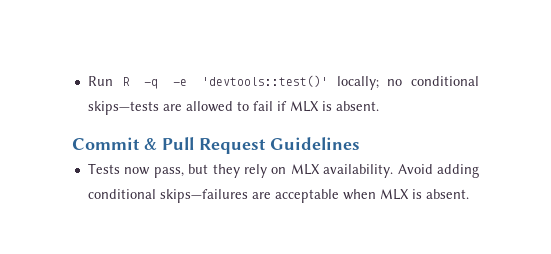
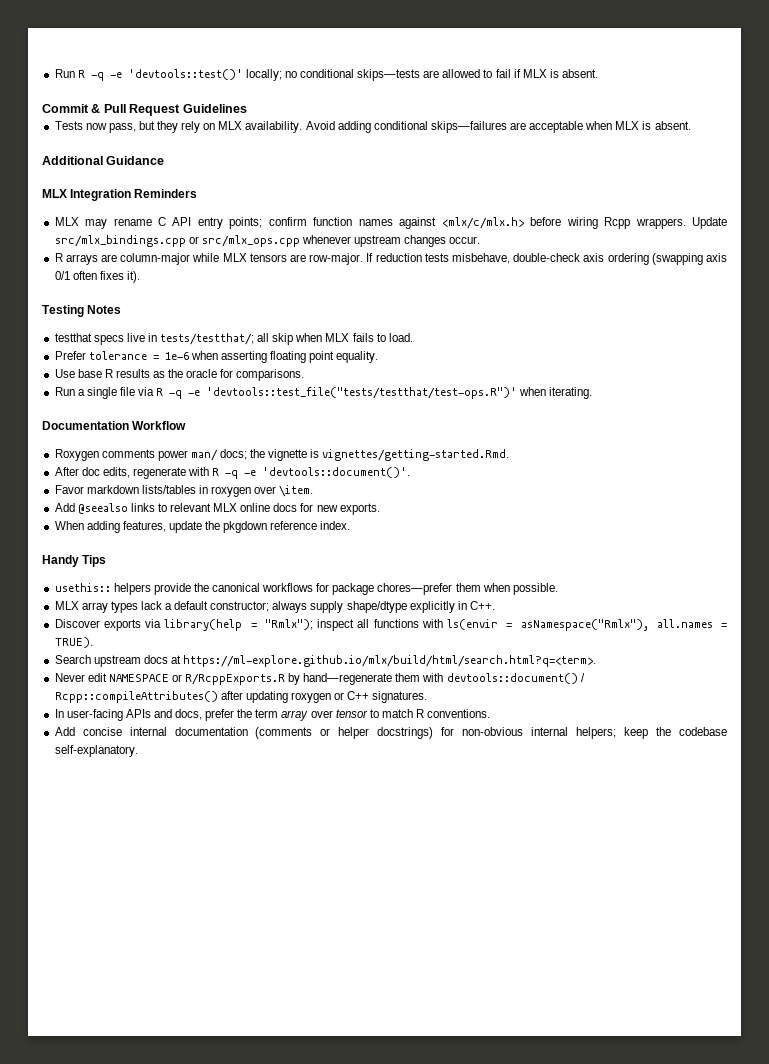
(469, 194) none -> [42,156,165,165] [42,189,198,201] [54,217,728,229] [54,235,481,247] [54,253,728,265] [54,271,140,283] [42,305,122,317] [54,333,413,345] [54,351,379,363] [54,369,305,381] [54,387,593,399] [42,421,187,430] [54,449,510,461] [54,467,411,479] [54,485,314,497] [54,503,380,515] [54,521,351,533] [42,555,107,567] [54,583,558,595] [54,601,495,613] [54,619,728,631] [54,637,93,648] [54,655,597,667] [54,673,585,685] [54,691,428,703] [54,709,491,721] [54,727,727,739] [54,745,138,757] // Additional Guidance // MLX Integration Reminders // MLX may rename C API entry points; confirm function names against <mlx/c/mlx.h> before wiring Rcpp wrappers. Update src/mlx_bindings.cpp or src/mlx_ops.cpp whenever upstream changes occur. // R arrays are column-major while MLX tensors are row-major. If reduction tests misbehave, double-check axis ordering (swapping axis 0/1 often fixes it). // Testing Notes // testthat specs live in tests/testthat/; all skip when MLX fails to load. // Prefer tolerance = 1e-6 when asserting floating point equality. // Use base R results as the oracle for comparisons. // Run a single file via R -q -e 'devtools::test_file("tests/testthat/test-ops.R")' when iterating. // Documentation Workflow // Roxygen comments power man/ docs; the vignette is vignettes/getting-started.Rmd. // After doc edits, regenerate with R -q -e 'devtools::document()'. // Favor markdown lists/tables in roxygen over \item. // Add @seealso links to relevant MLX online docs for new exports. // When adding features, update the pkgdown reference index. // Handy Tips // usethis:: helpers provide the canonical workflows for package chores—prefer them when possible. // MLX array types lack a default constructor; always supply shape/dtype explicitly in C++. // Discover exports via library(help = "Rmlx"); inspect all functions with ls(envir = asNamespace("Rmlx"), all.names = TRUE). // Search upstream docs at https://ml-explore.github.io/mlx/build/html/search.html?q=<term>. // Never edit NAMESPACE or R/RcppExports.R by hand—regenerate them with devtools::document() / Rcpp::compileAttributes() after updating roxygen or C++ signatures. // In user-facing APIs and docs, prefer the term array over tensor to match R conventions. // Add concise internal documentation (comments or helper docstrings) for non-obvious internal helpers; keep the codebase self-explanatory.

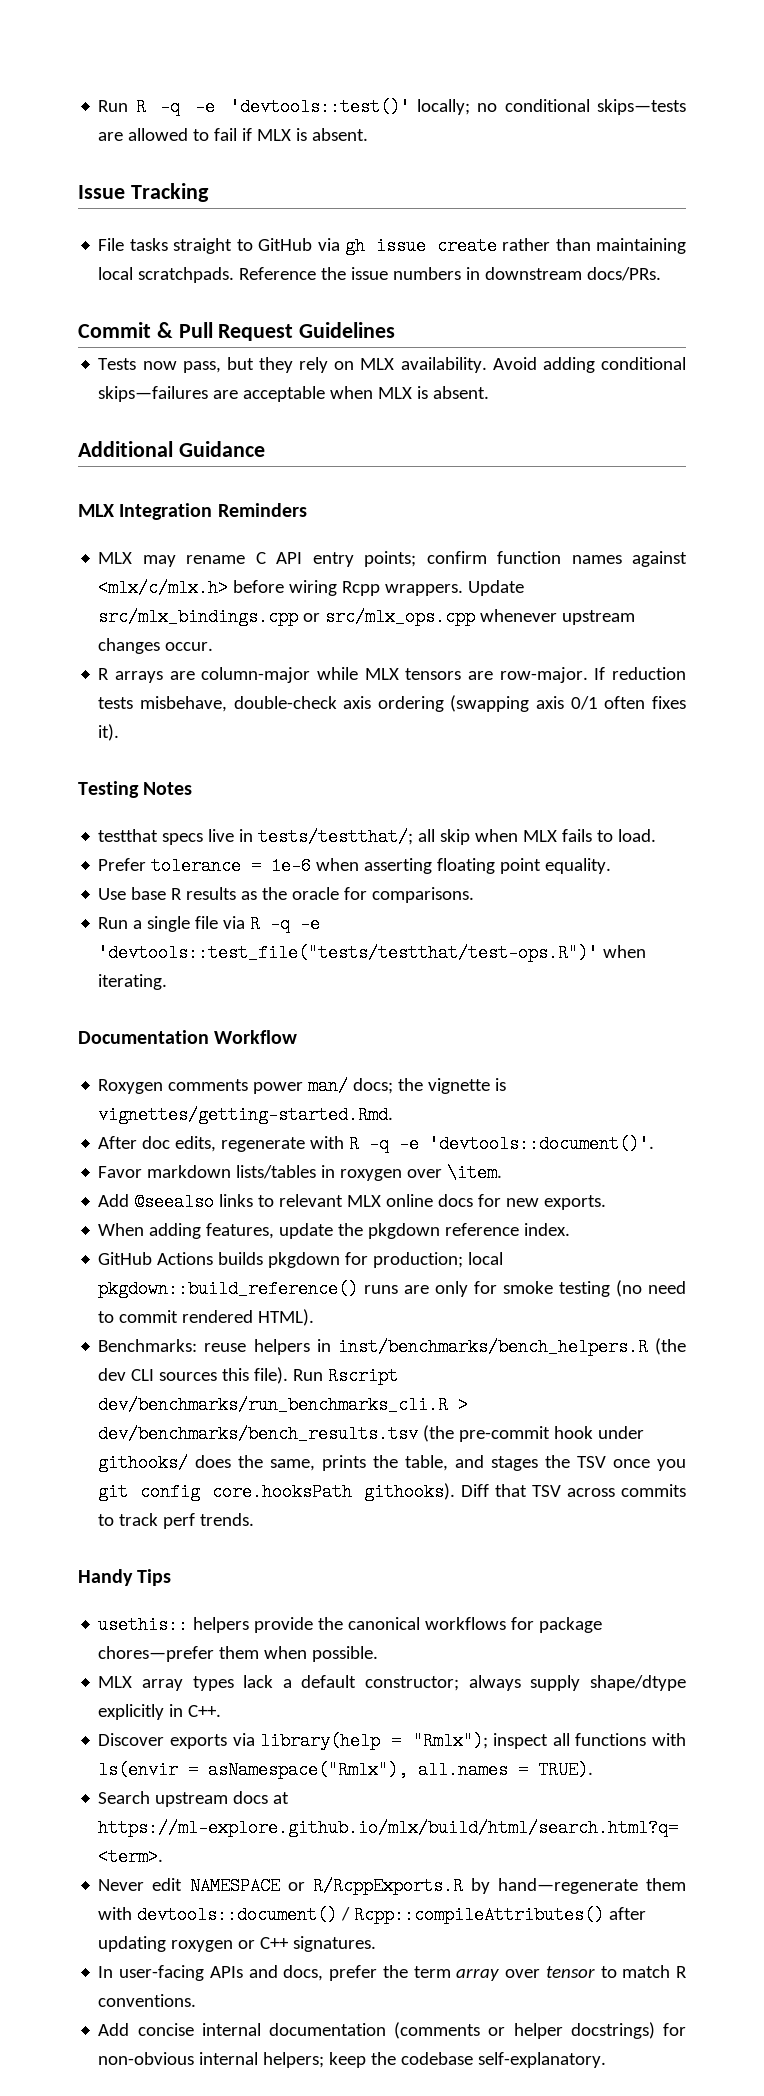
(599, 73) none -> [78,183,209,202] [98,237,686,255] [98,267,662,283] // Issue Tracking // File tasks straight to GitHub via gh issue create rather than maintaining local scratchpads. Reference the issue numbers in downstream docs/PRs.
(351, 525) none -> [98,1252,504,1268] [98,1280,686,1298] [98,1309,315,1326] [98,1338,686,1356] [98,1367,399,1385] [98,1396,469,1414] [98,1425,645,1443] [98,1454,687,1472] [98,1483,687,1501] [98,1513,255,1529] // GitHub Actions builds pkgdown for production; local pkgdown::build_reference() runs are only for smoke testing (no need to commit rendered HTML). // Benchmarks: reuse helpers in inst/benchmarks/bench_helpers.R (the dev CLI sources this file). Run Rscript dev/benchmarks/run_benchmarks_cli.R > dev/benchmarks/bench_results.tsv (the pre-commit hook under githooks/ does the same, prints the table, and stages the TSV once you git config core.hooksPath githooks). Diff that TSV across commits to track perf trends.

